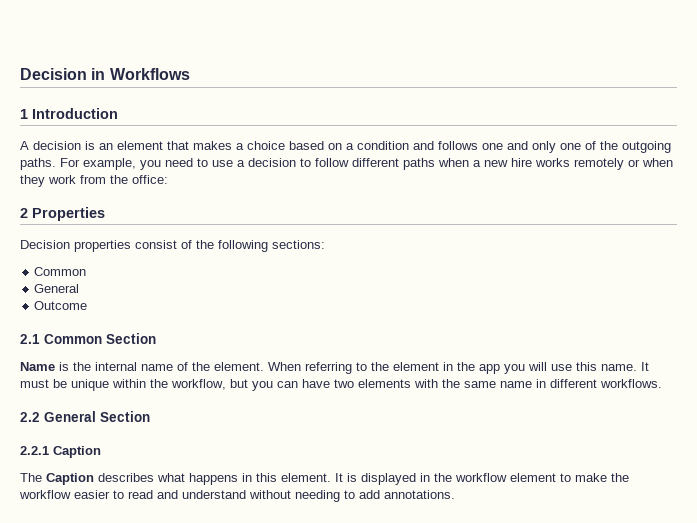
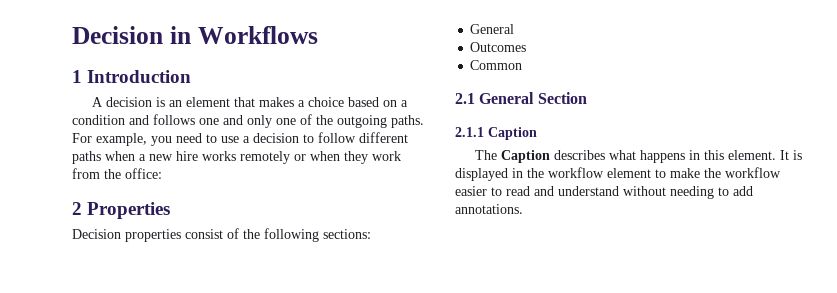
[34,267,87,276] [34,284,80,293] [34,301,88,310] // Common // General // Outcome -> [470,24,515,34] [470,42,527,52] [470,60,523,70] // General // Outcomes // Common
[44,333,156,344] [20,362,649,374] [20,379,662,391] [20,412,40,422] Common Section // Name is the internal name of the element. When referring to the element in the app you will use this name. It must be unique within the workflow, but you can have two elements with the same name in different workflows. // 2.2 -> (475, 98) none
[20,446,49,455] 2.2.1 -> [455,127,484,137] 2.1.1

